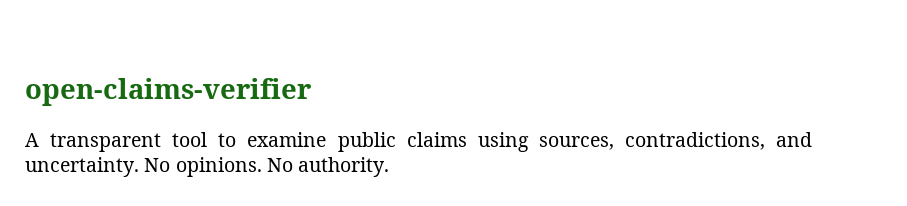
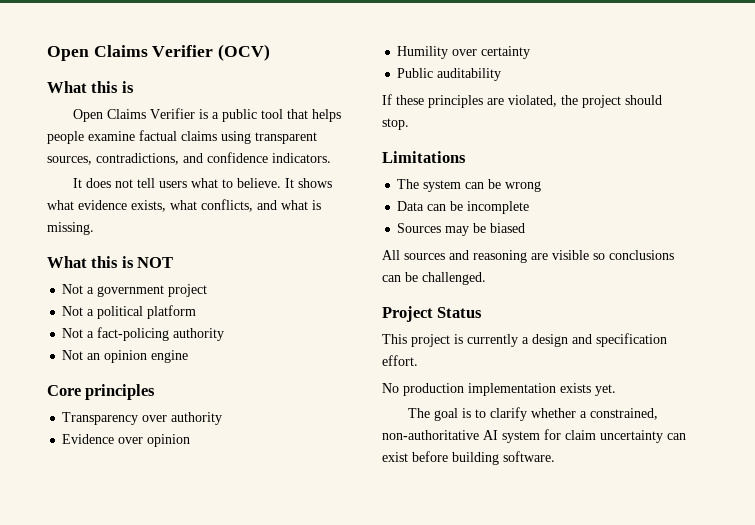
[25,78,311,106] [25,132,396,152] open-claims-verifier // A transparent tool to examine public -> [47,44,271,61] [47,81,134,93] [72,108,341,122] [47,130,177,144] Open Claims Verifier (OCV) // What this is // Open Claims Verifier is a public tool that helps people examine factual
(529, 142) none -> [255,132,317,144] transparent
[25,157,390,177] uncertainty. No opinions. No authority. -> [207,152,331,163] [72,178,332,188] [47,199,321,212] [47,222,94,235] [47,256,174,268] [62,284,208,297] [62,305,197,319] [62,327,225,341] [62,350,189,363] [47,384,156,400] [62,412,223,425] [62,434,191,447] [397,46,531,59] [397,68,502,81] [382,94,662,108] [382,118,409,130] [382,151,466,163] [397,179,542,192] [397,201,530,214] [397,223,526,236] [382,250,674,263] [382,272,486,285] [382,306,483,322] [382,333,667,347] [382,355,418,366] [382,383,616,396] [407,407,658,421] [382,429,686,443] [382,451,555,465] confidence indicators. // It does not tell users what to believe. It shows what evidence exists, what conflicts, and what is missing. // What this is NOT // Not a government project // Not a political platform // Not a fact-policing authority // Not an opinion engine // Core principles // Transparency over authority // Evidence over opinion // Humility over certainty // Public auditability // If these principles are violated, the project should stop. // Limitations // The system can be wrong // Data can be incomplete // Sources may be biased // All sources and reasoning are visible so conclusions can be challenged. // Project Status // This project is currently a design and specification effort. // No production implementation exists yet. // The goal is to clarify whether a constrained, non-authoritative AI system for claim uncertainty can exist before building software.

